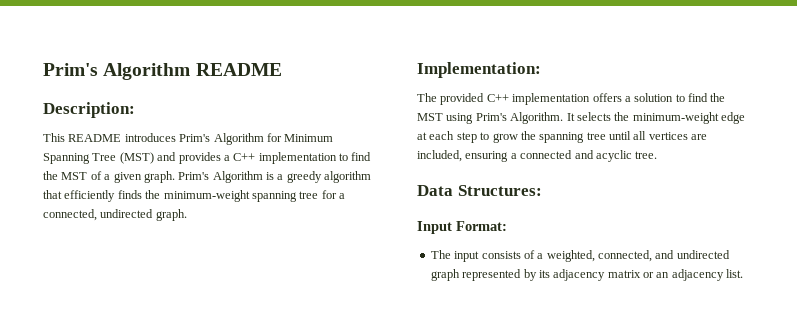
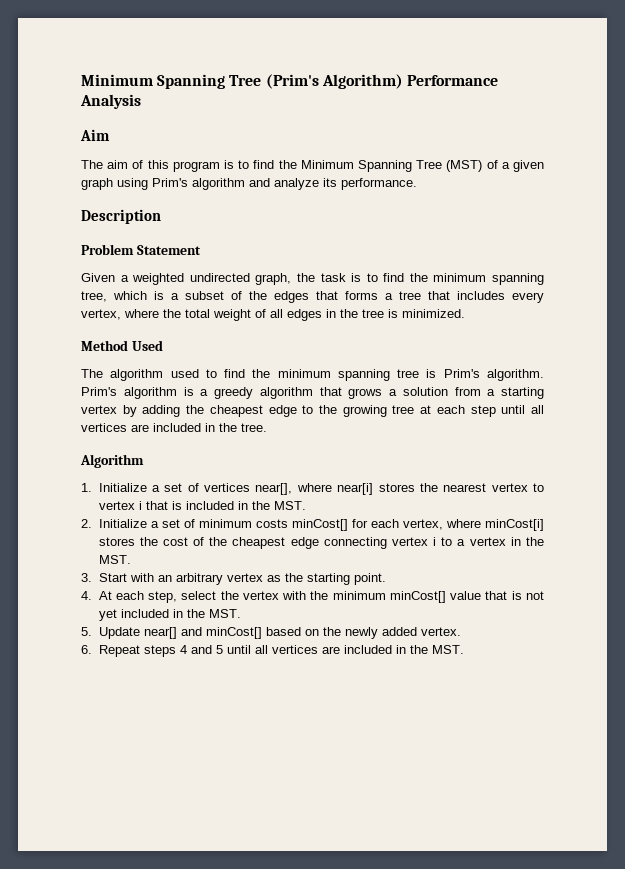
[43,63,282,80] [43,102,135,118] [43,133,334,145] [43,152,372,164] [43,171,263,183] Prim's Algorithm README // Description: // This README introduces Prim's Algorithm for Minimum Spanning Tree (MST) and provides a C++ implementation to find the MST of a given graph. Prim's Algorithm -> [81,74,498,89] [80,94,141,109] [80,129,110,141] [81,160,544,172] [81,178,417,190] [81,209,161,224] [81,244,201,255] [81,273,544,285] [81,291,544,303] [81,309,465,321] [81,340,163,351] [81,369,544,381] [81,387,177,399] Minimum Spanning Tree (Prim's Algorithm) Performance Analysis // Aim // The aim of this program is to find the Minimum Spanning Tree (MST) of a given graph using Prim's algorithm and analyze its performance. // Description // Problem Statement // Given a weighted undirected graph, the task is to find the minimum spanning tree, which is a subset of the edges that forms a tree that includes every vertex, where the total weight of all edges in the tree is minimized. // Method Used // The algorithm used to find the minimum spanning tree is Prim's algorithm. Prim's algorithm
[64,190,345,202] [43,209,187,221] [417,62,541,78] [417,93,726,105] [417,112,745,124] [417,131,708,143] [417,150,658,162] [417,185,542,196] [417,221,507,234] [430,250,730,262] [430,269,744,281] efficiently finds the minimum-weight spanning tree for a connected, undirected graph. // Implementation: // The provided C++ implementation offers a solution to find the MST using Prim's Algorithm. It selects the minimum-weight edge at each step to grow the spanning tree until all vertices are included, ensuring a connected and acyclic tree. // Data Structures: // Input Format: // The input consists of a weighted, connected, and undirected graph represented by its adjacency matrix or an adjacency list. -> [348,387,544,399] [81,405,544,417] [81,423,267,432] [80,454,144,468] [81,483,544,495] [98,501,306,510] [81,519,544,531] [98,537,545,549] [98,555,131,564] [81,573,386,585] [81,591,544,603] [98,609,241,621] [81,627,461,639] [81,645,464,657] grows a solution from a starting vertex by adding the cheapest edge to the growing tree at each step until all vertices are included in the tree. // Algorithm // 1. Initialize a set of vertices near[], where near[i] stores the nearest vertex to vertex i that is included in the MST. // 2. Initialize a set of minimum costs minCost[] for each vertex, where minCost[i] stores the cost of the cheapest edge connecting vertex i to a vertex in the MST. // 3. Start with an arbitrary vertex as the starting point. // 4. At each step, select the vertex with the minimum minCost[] value that is not yet included in the MST. // 5. Update near[] and minCost[] based on the newly added vertex. // 6. Repeat steps 4 and 5 until all vertices are included in the MST.

